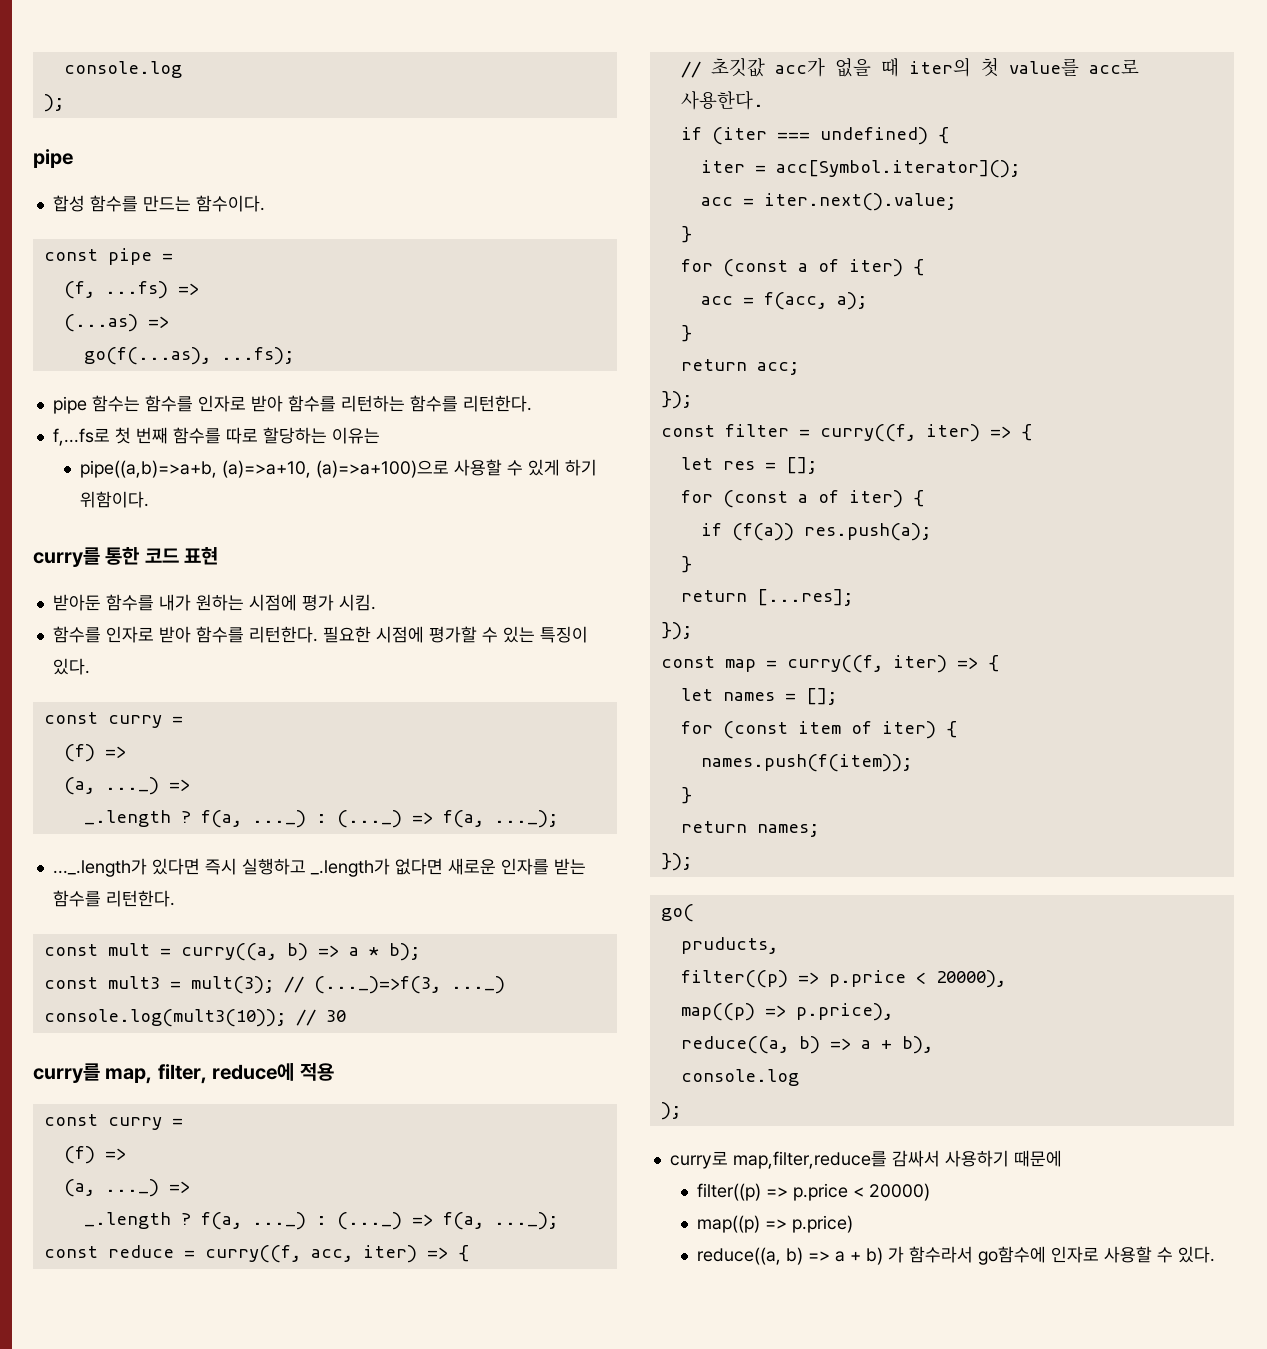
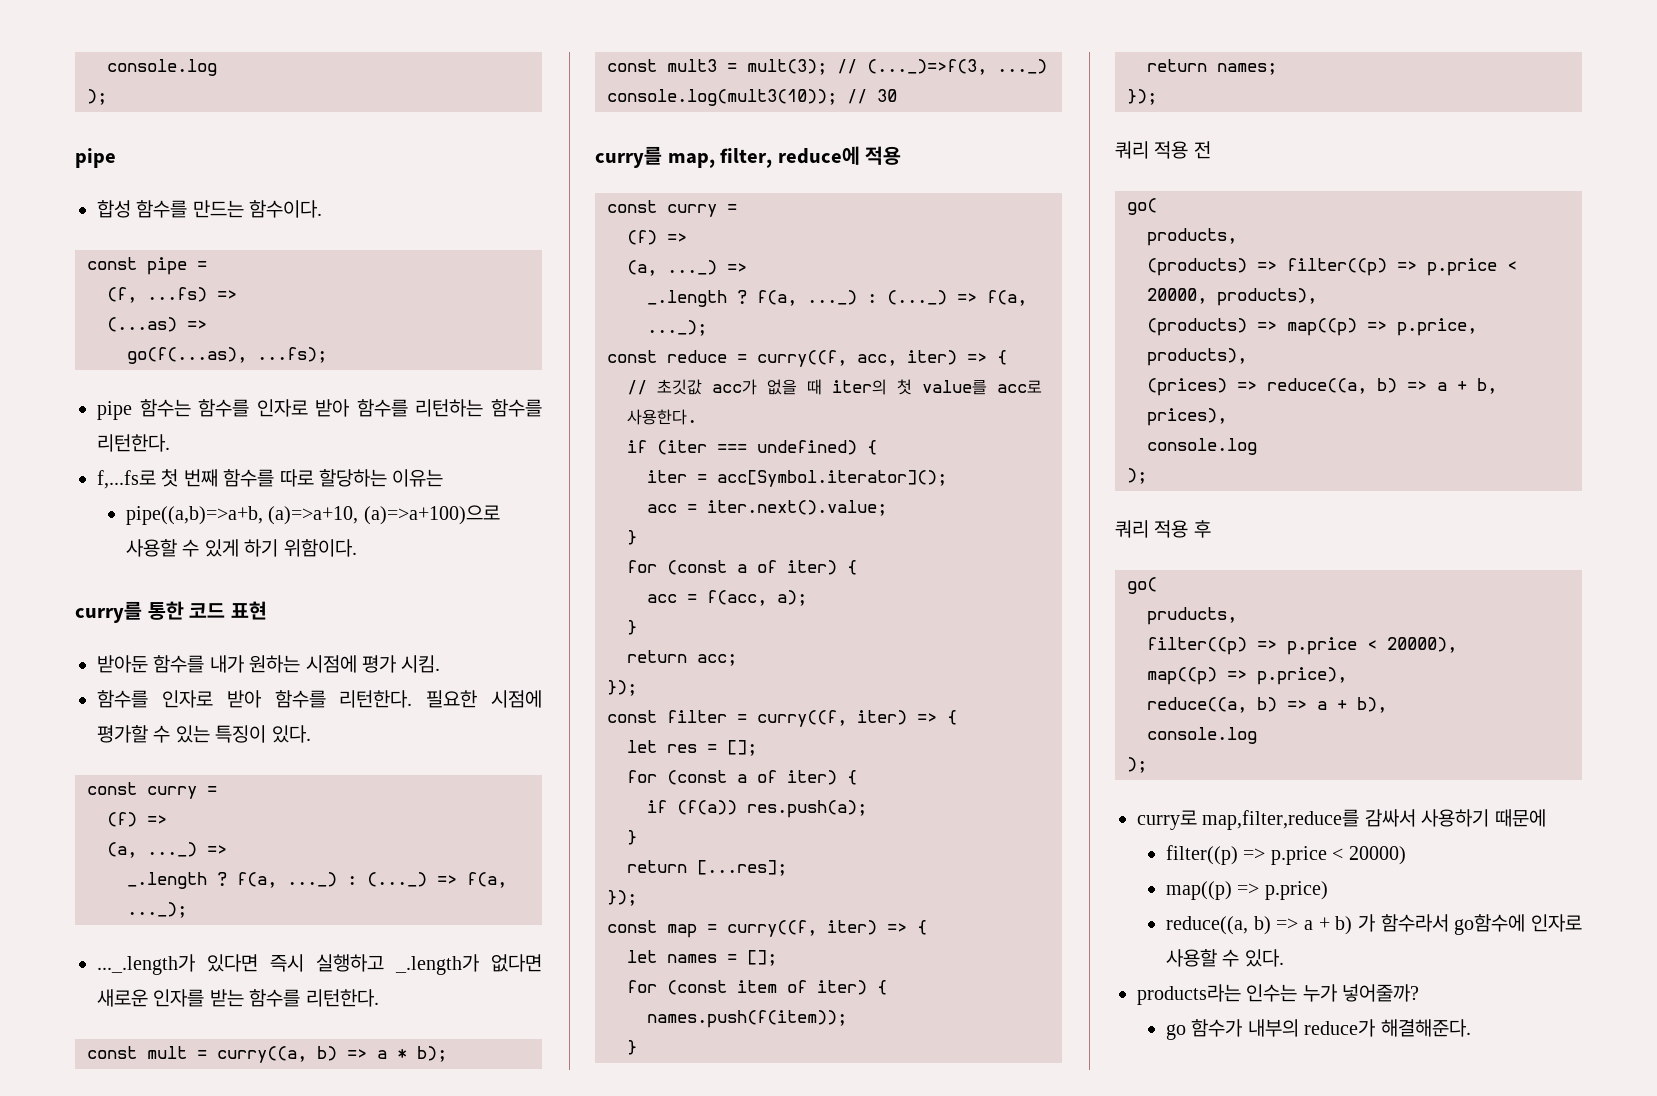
(692, 862) none -> [1115,141,1211,159] [1127,198,1157,215] [1147,228,1237,246] [1147,258,1517,276] [1147,288,1317,306] [1147,318,1477,336] [1147,348,1247,366] [1147,378,1497,396] [1147,408,1227,426] [1147,438,1257,455] [1127,468,1147,484] [1115,520,1211,538] // 쿼리 적용 전 // go( // products, // (products) => filter((p) => p.price < 20000, products), // (products) => map((p) => p.price, products), // (prices) => reduce((a, b) => a + b, prices), // console.log // ); // 쿼리 적용 후
(1216, 1254) none -> [1137,984,1420,1005] [1165,1019,1471,1040] // products라는 인수는 누가 넣어줄까? // go 함수가 내부의 reduce가 해결해준다.

